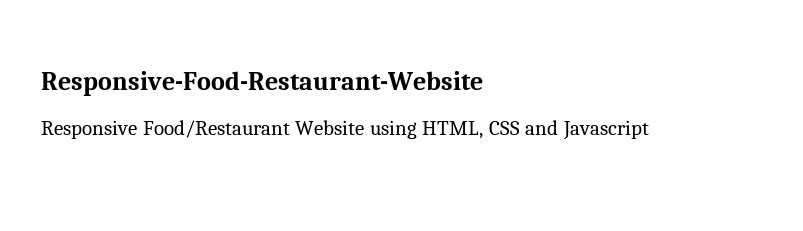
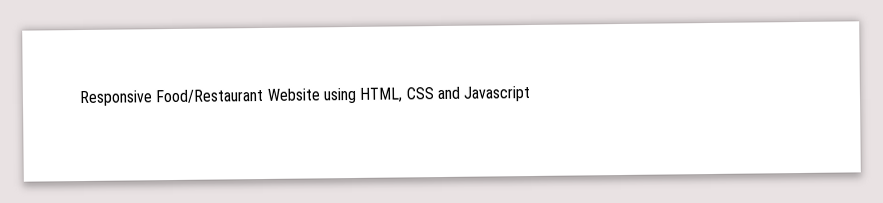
[41,71,483,96] Responsive-Food-Restaurant-Website // -> (79, 98) none

